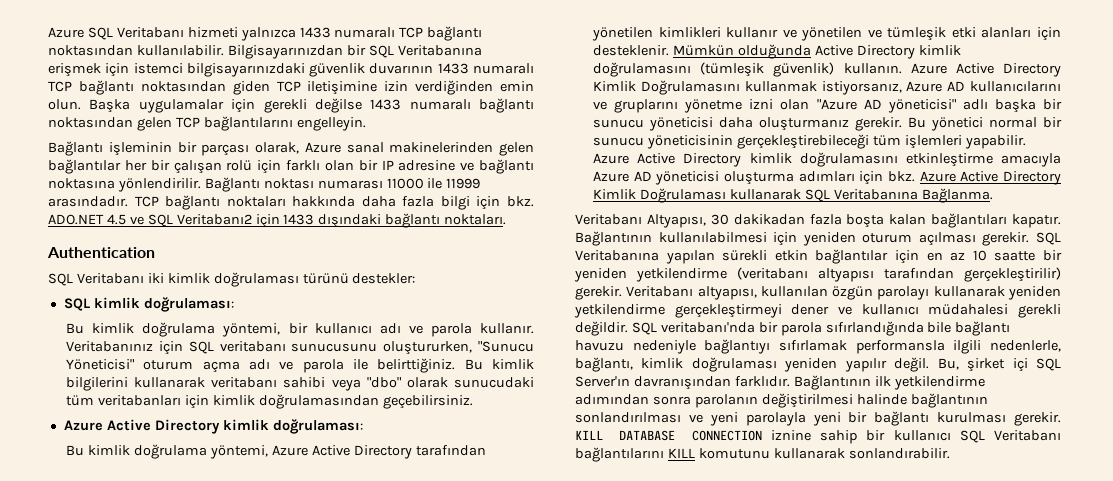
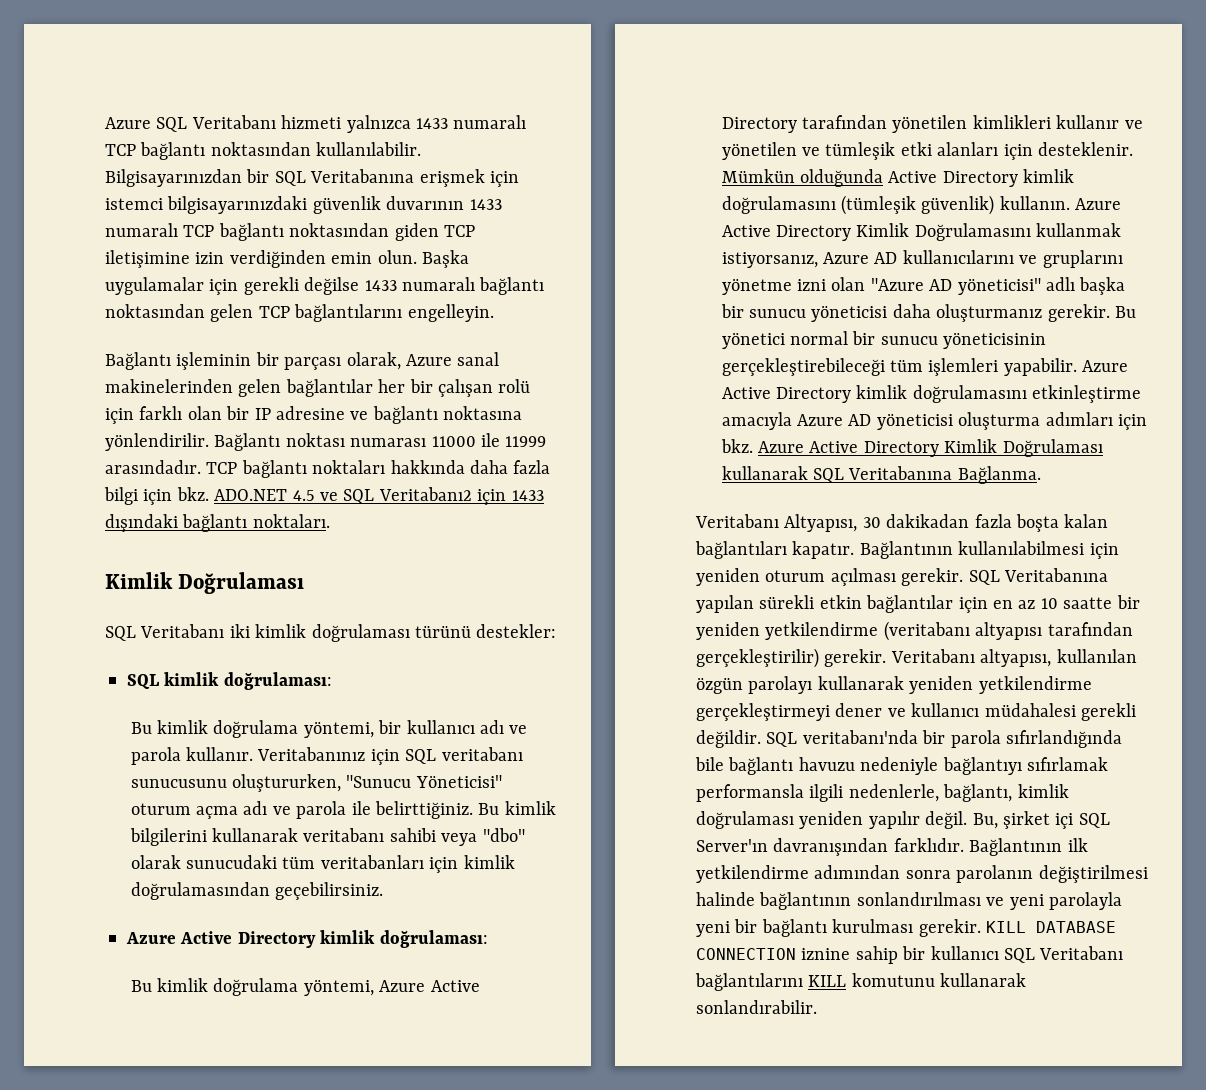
[47,247,155,258] Authentication -> [105,572,305,594] Kimlik Doğrulaması

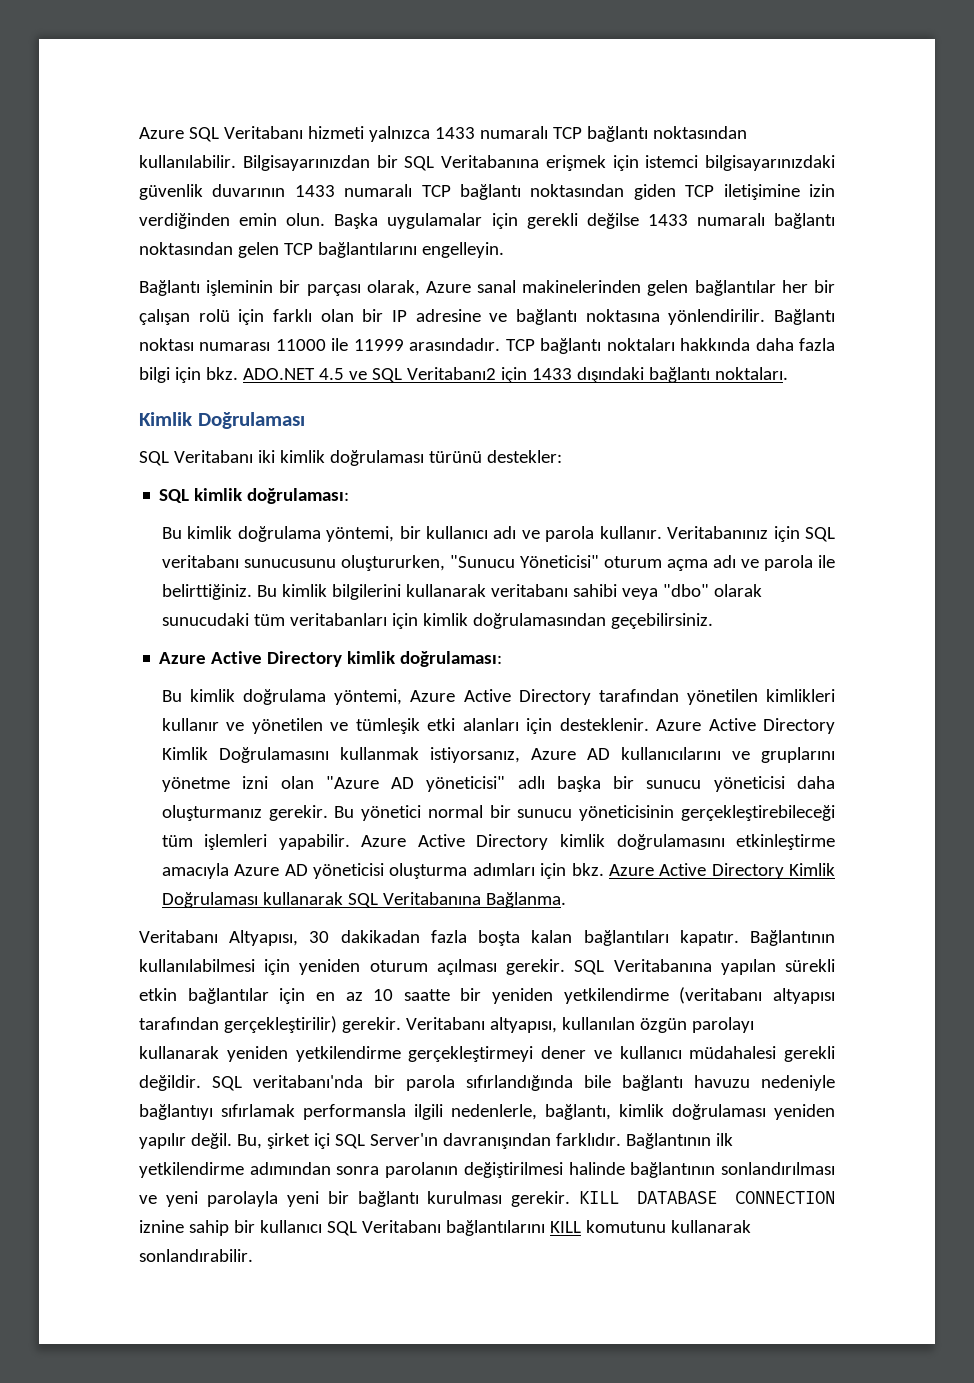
[721,169,1075,187] [721,195,1070,215] Mümkün olduğunda Active Directory kimlik doğrulamasını (tümleşik güvenlik) kullanın. -> (649, 724) none

